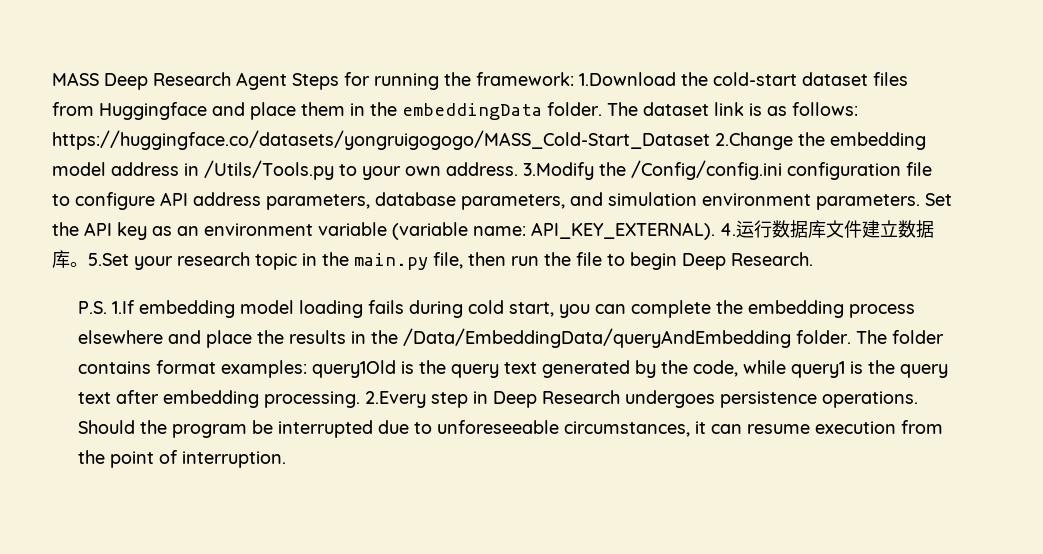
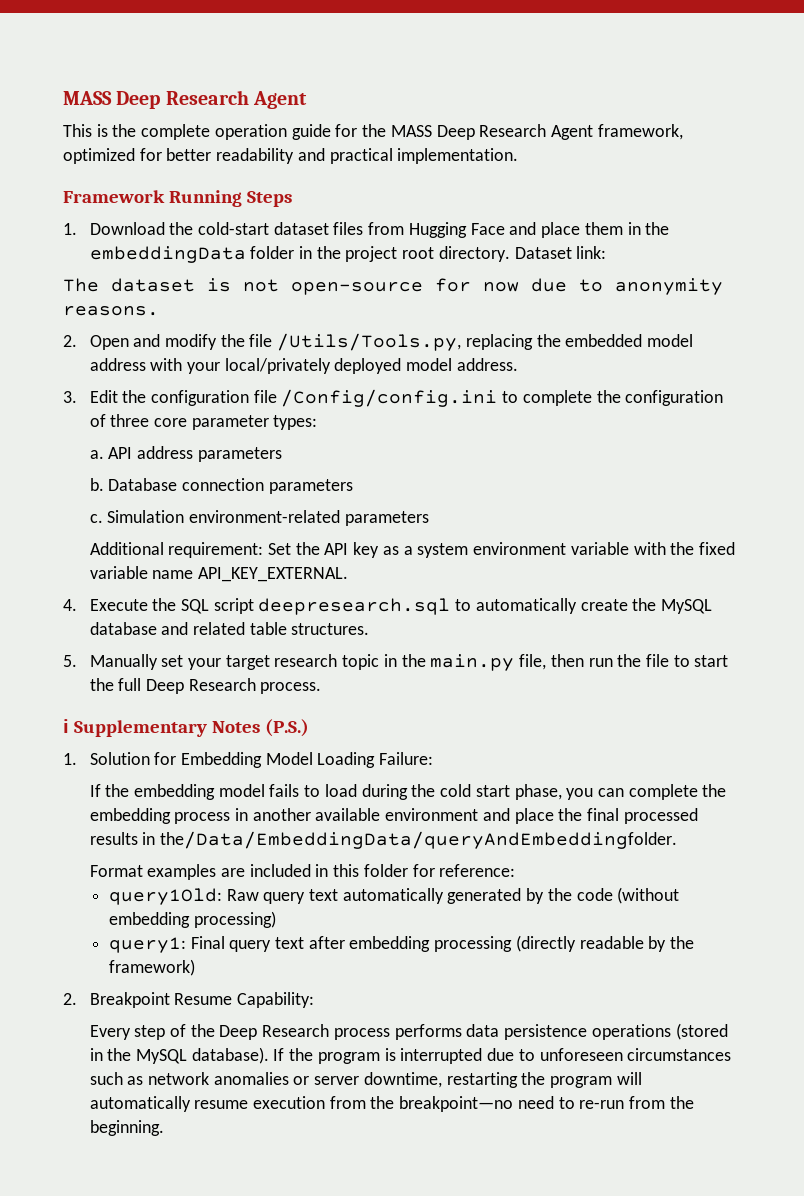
[52,72,676,90] MASS Deep Research Agent Steps for running the framework: 1.Download -> [63,90,307,109] [63,124,683,140] [63,148,519,164] [63,190,292,207] [63,222,165,235] MASS Deep Research Agent // This is the complete operation guide for the MASS Deep Research Agent framework, optimized for better readability and practical implementation. // Framework Running Steps // 1. Download
[99,102,207,120] Huggingface -> [408,222,505,238] Hugging Face
[547,102,858,116] [52,130,926,150] [52,160,932,180] [52,192,920,210] folder. The dataset link is as follows: https://huggingface.co/datasets/yongruigogogo/MASS_Cold-Start_Dataset 2.Change the embedding model address in /Utils/Tools.py to your own address. 3.Modify the /Config/config.ini configuration file to configure API address parameters, database parameters, and simulation environment parameters. -> [250,246,607,262] [63,278,723,295] [63,306,159,316] [63,333,694,351] [89,358,518,374] [63,389,724,407] [89,414,318,430] [89,446,282,462] [89,478,353,494] [89,510,429,526] [89,542,264,558] folder in the project root directory. Dataset link: // The dataset is not open-source for now due to anonymity reasons. // 2. Open and modify the file /Utils/Tools.py, replacing the embedded model address with your local/privately deployed model address. // 3. Edit the configuration file /Config/config.ini to complete the configuration of three core parameter types: // a. API address parameters // b. Database connection parameters // c. Simulation environment-related parameters // Additional requirement:
[177,220,934,240] [52,250,173,270] an environment variable (variable name: API_KEY_EXTERNAL). 4.运行数据库文件建立数据库。5.Set your -> [403,542,735,558] [89,566,349,582] [63,598,713,615] [89,622,370,635] [63,654,270,670] a system environment variable with the fixed variable name API_KEY_EXTERNAL. // 4. Execute the SQL script deepresearch.sql to automatically create the MySQL database and related table structures. // 5. Manually set your target
[630,252,813,270] [77,300,554,318] begin Deep Research. // P.S. 1.If embedding model loading fails during cold start, -> [694,655,729,667] [89,678,322,694] [63,719,309,737] [63,752,434,768] [89,784,562,800] start the full Deep Research process. // ℹ Supplementary Notes (P.S.) // 1. Solution for Embedding Model Loading Failure: // If the embedding model fails to load during the cold start phase,
[77,328,944,348] [77,360,537,378] elsewhere and place the results in the /Data/EmbeddingData/queryAndEmbedding folder. The folder contains format examples: query1Old is the query text -> [235,808,698,824] [89,831,678,849] [89,864,516,880] [108,888,444,905] in another available environment and place the final processed results in the/Data/EmbeddingData/queryAndEmbeddingfolder. // Format examples are included in this folder for reference: // query1Old: Raw query text automatically
[692,360,948,378] [77,390,918,408] [77,420,273,438] code, while query1 is the query text after embedding processing. 2.Every step in Deep Research undergoes persistence operations. Should the program be -> [576,887,680,904] [108,911,276,928] [108,935,695,953] [108,959,195,976] [63,992,315,1008] [89,1023,728,1040] [89,1047,396,1064] code (without embedding processing) // query1: Final query text after embedding processing (directly readable by the framework) // 2. Breakpoint Resume Capability: // Every step of the Deep Research process performs data persistence operations (stored in the MySQL database). If the program is
[436,420,943,437] [77,450,286,468] unforeseeable circumstances, it can resume execution from the point of interruption. -> [539,1048,732,1061] [89,1072,642,1088] [89,1096,694,1112] [89,1120,164,1136] unforeseen circumstances such as network anomalies or server downtime, restarting the program will automatically resume execution from the breakpoint—no need to re-run from the beginning.

